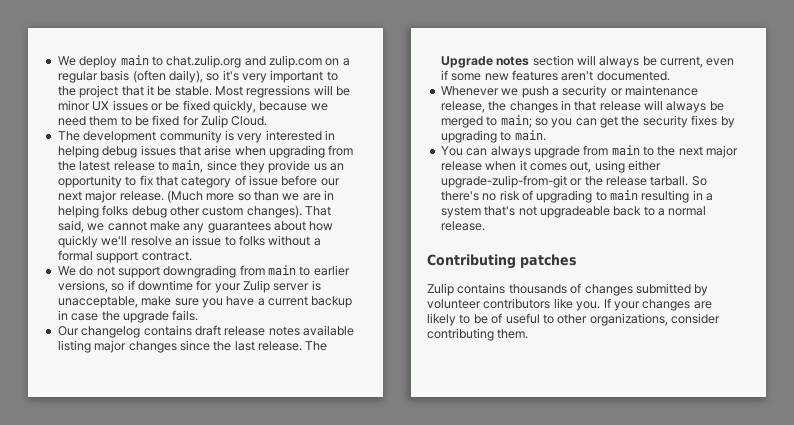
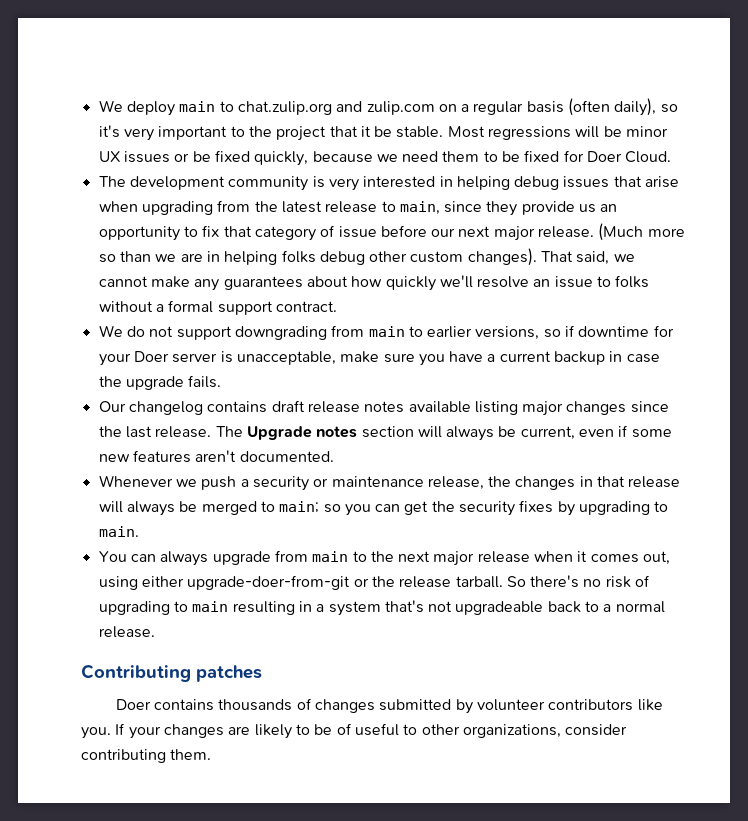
[201,115,228,128] Zulip -> [587,151,623,162] Doer
[243,280,270,293] Zulip -> [133,351,169,362] Doer
[440,175,567,188] upgrade-zulip-from-git -> [187,575,351,590] upgrade-doer-from-git
[427,283,454,296] Zulip -> [115,699,151,710] Doer

